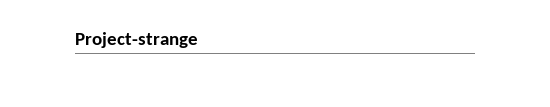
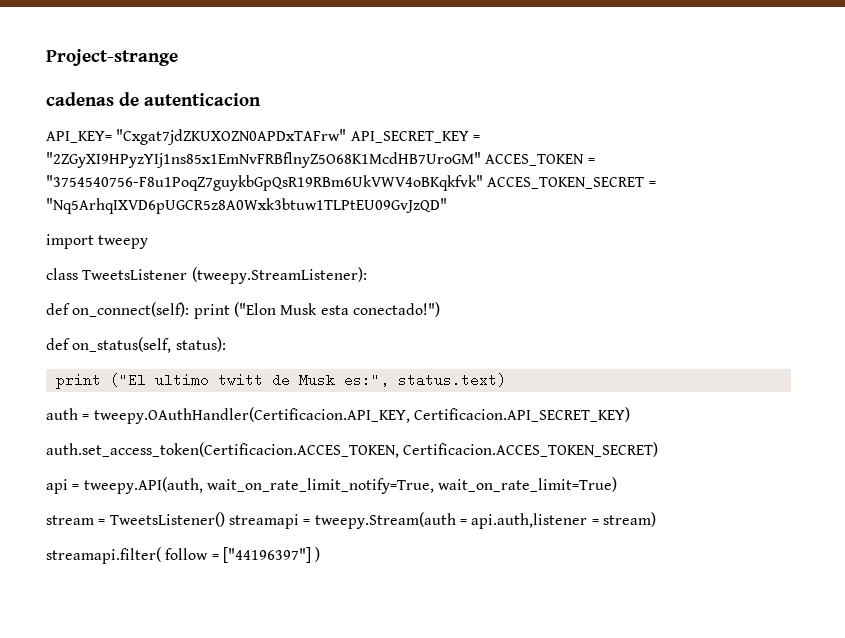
(198, 40) none -> [46,92,261,106] [46,129,480,145] [46,152,595,168] [46,175,656,191] [46,198,447,214] [46,234,149,249] [46,267,367,284] [46,302,440,319] [46,337,226,353] [55,373,506,389] [46,407,630,424] [46,442,659,458] [46,477,618,494] [46,512,656,529] [46,547,321,564] // cadenas de autenticacion // API_KEY= "Cxgat7jdZKUXOZN0APDxTAFrw" API_SECRET_KEY = "2ZGyXI9HPyzYIj1ns85x1EmNvFRBflnyZ5O68K1McdHB7UroGM" ACCES_TOKEN = "3754540756-F8u1PoqZ7guykbGpQsR19RBm6UkVWV4oBKqkfvk" ACCES_TOKEN_SECRET = "Nq5ArhqIXVD6pUGCR5z8A0Wxk3btuw1TLPtEU09GvJzQD" // import tweepy // class TweetsListener (tweepy.StreamListener): // def on_connect(self): print ("Elon Musk esta conectado!") // def on_status(self, status): // print ("El ultimo twitt de Musk es:", status.text) // auth = tweepy.OAuthHandler(Certificacion.API_KEY, Certificacion.API_SECRET_KEY) // auth.set_access_token(Certificacion.ACCES_TOKEN, Certificacion.ACCES_TOKEN_SECRET) // api = tweepy.API(auth, wait_on_rate_limit_notify=True, wait_on_rate_limit=True) // stream = TweetsListener() streamapi = tweepy.Stream(auth = api.auth,listener = stream) // streamapi.filter( follow = ["44196397"] )

